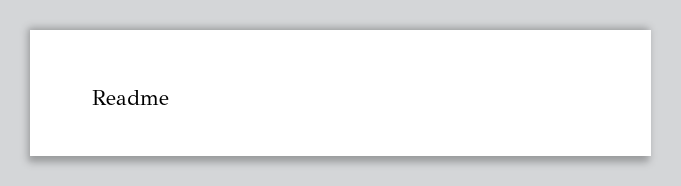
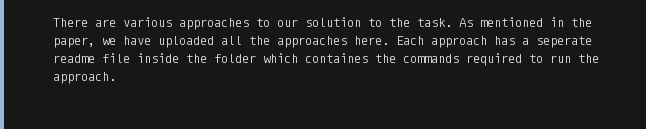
[92,90,169,105] Readme -> [53,17,592,30] [53,36,592,48] [53,53,599,66] [53,72,116,84] There are various approaches to our solution to the task. As mentioned in the paper, we have uploaded all the approaches here. Each approach has a seperate readme file inside the folder which containes the commands required to run the approach.

